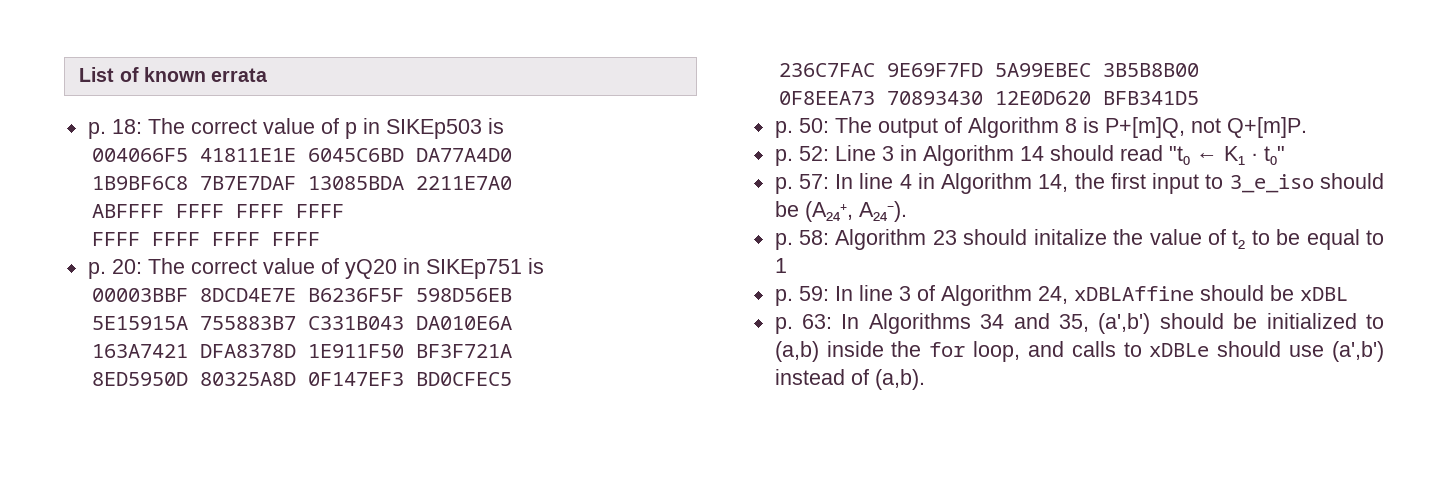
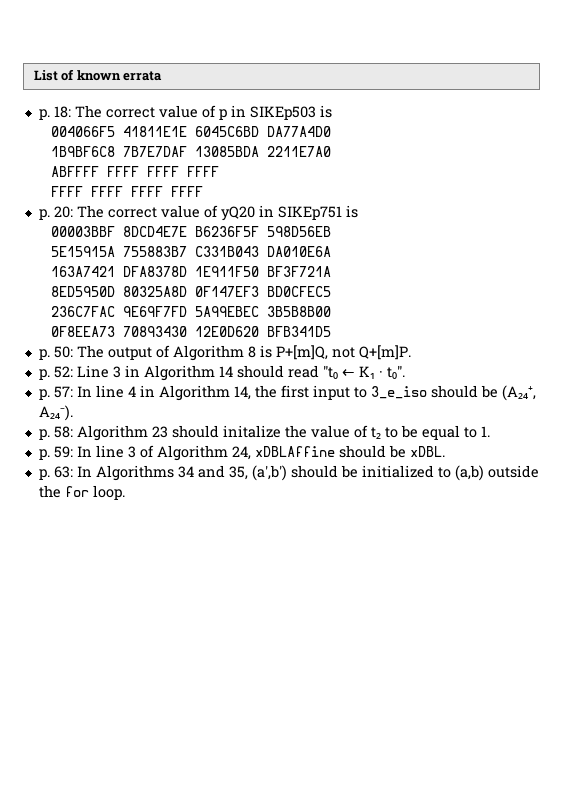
[1263,146,1285,165] t₀" -> [386,365,405,379] t₀".
[774,258,787,273] 1 -> [480,426,490,437] 1.
[1299,287,1348,301] xDBL -> [409,446,445,457] xDBL.
[826,341,884,357] inside -> [487,465,539,478] outside
[973,341,1384,362] [774,369,925,390] loop, and calls to xDBLe should use (a',b') instead of (a,b). -> [92,485,125,500] loop.

